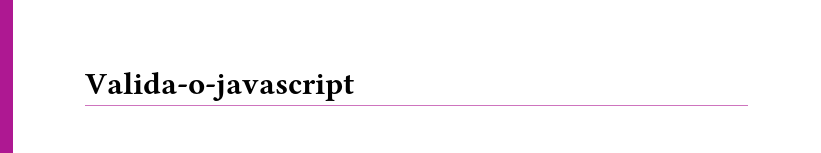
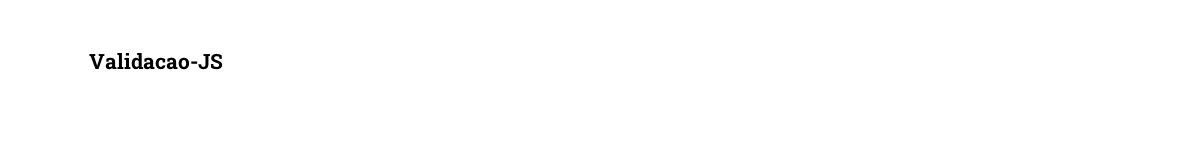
[85,72,354,101] Valida-o-javascript -> [89,53,223,70] Validacao-JS

